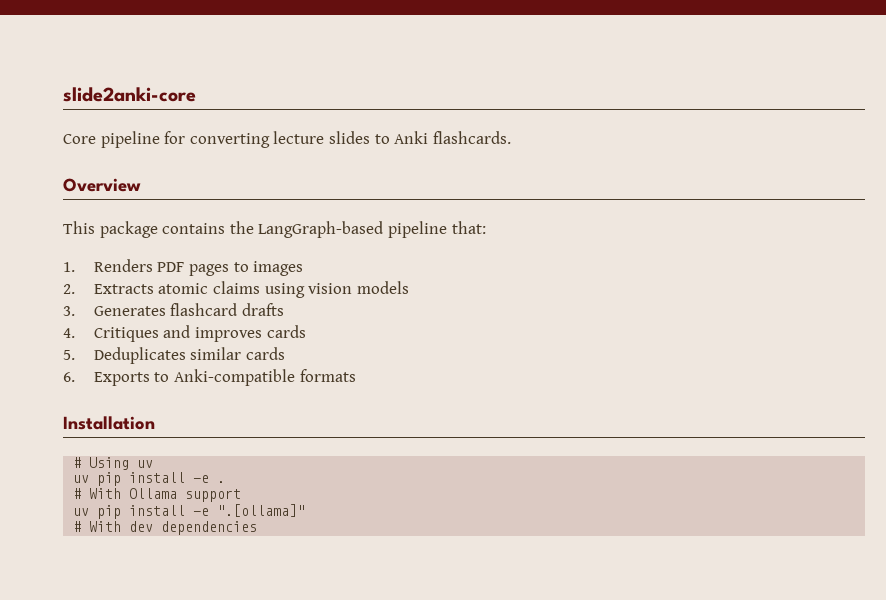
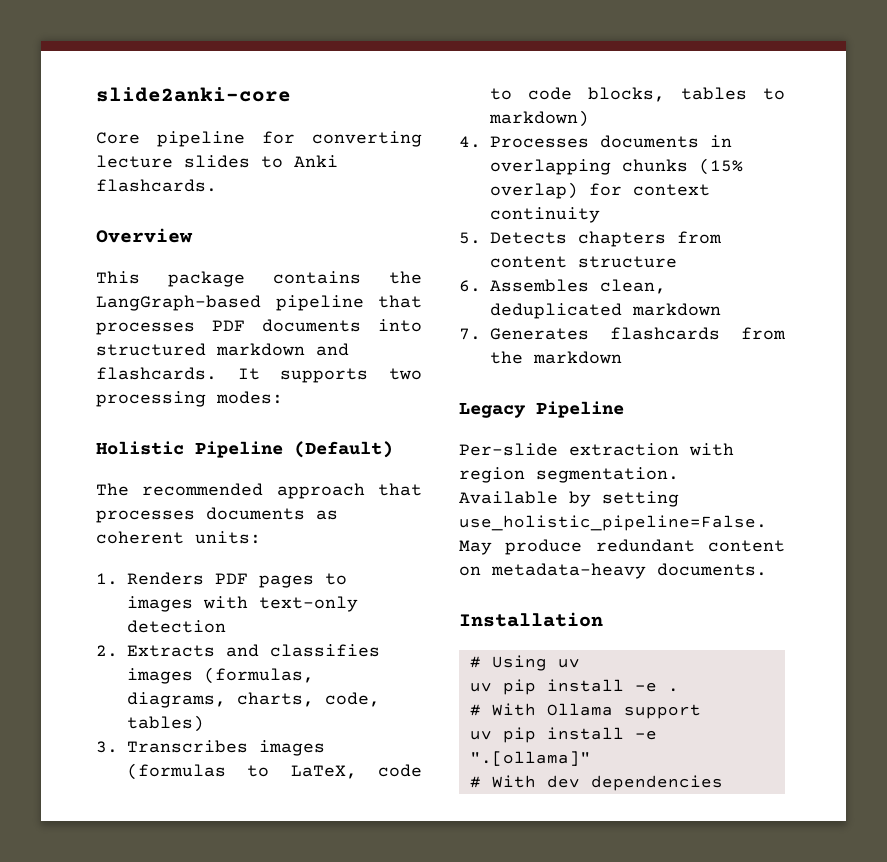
[451,221,486,234] that: -> [378,295,422,308] [96,319,422,335] [96,343,349,356] [96,367,422,383] [96,391,283,407] [96,441,393,458] [96,483,422,499] [96,507,338,523] [96,531,261,544] that processes PDF documents into structured markdown and flashcards. It supports two processing modes: // Holistic Pipeline (Default) // The recommended approach that processes documents as coherent units:
(304, 268) none -> [203,596,358,612] [127,620,226,633] with text-only detection
[158,281,409,298] [63,303,285,316] [63,325,306,342] [63,347,286,364] [63,369,356,386] atomic claims using vision models // 3. Generates flashcard drafts // 4. Critiques and improves cards // 5. Deduplicates similar cards // 6. Exports to Anki-compatible formats -> [226,644,380,657] [127,667,314,684] [127,692,380,708] [127,715,204,732] [96,740,325,756] [127,763,422,780] [490,87,785,102] [489,110,589,127] [459,135,732,148] [490,158,743,175] [490,182,710,199] [490,207,600,223] [459,231,722,247] [490,256,677,268] [459,279,666,294] [490,303,721,319] [459,327,786,340] [490,351,622,364] [459,401,624,418] [459,443,734,456] [459,467,679,483] [459,491,679,507] [459,515,767,531] [459,539,785,555] [459,563,767,579] and classifies images (formulas, diagrams, charts, code, tables) // 3. Transcribes images (formulas to LaTeX, code to code blocks, tables to markdown) // 4. Processes documents in overlapping chunks (15% overlap) for context continuity // 5. Detects chapters from content structure // 6. Assembles clean, deduplicated markdown // 7. Generates flashcards from the markdown // Legacy Pipeline // Per-slide extraction with region segmentation. Available by setting use_holistic_pipeline=False. May produce redundant content on metadata-heavy documents.

